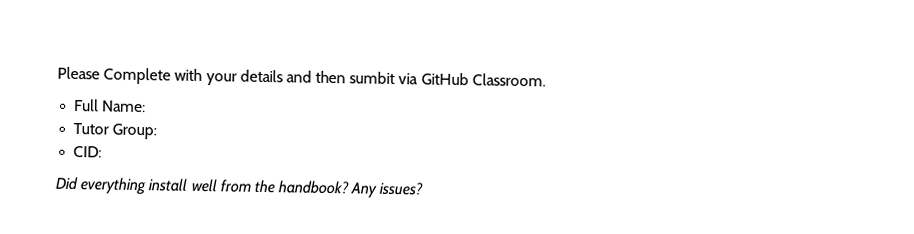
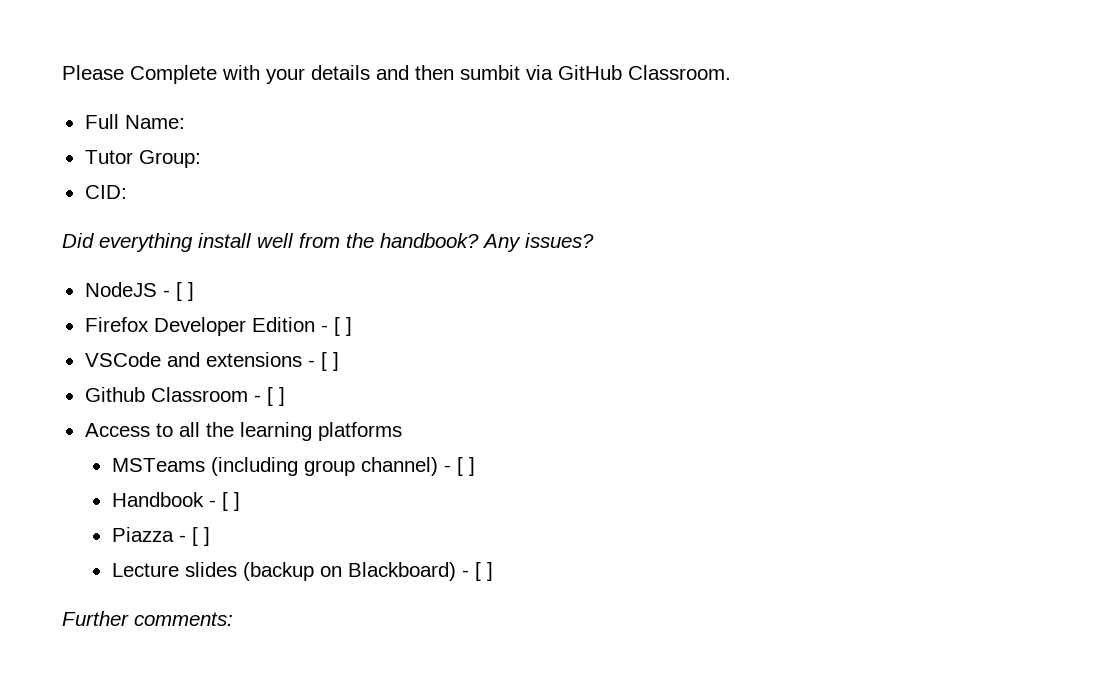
(424, 188) none -> [84,282,194,301] [84,317,352,336] [84,352,339,371] [84,387,285,406] [84,422,402,441] [111,457,475,476] [111,492,240,511] [111,527,210,546] [111,562,493,581] [62,611,233,626] // NodeJS - [ ] // Firefox Developer Edition - [ ] // VSCode and extensions - [ ] // Github Classroom - [ ] // Access to all the learning platforms // MSTeams (including group channel) - [ ] // Handbook - [ ] // Piazza - [ ] // Lecture slides (backup on Blackboard) - [ ] // Further comments:

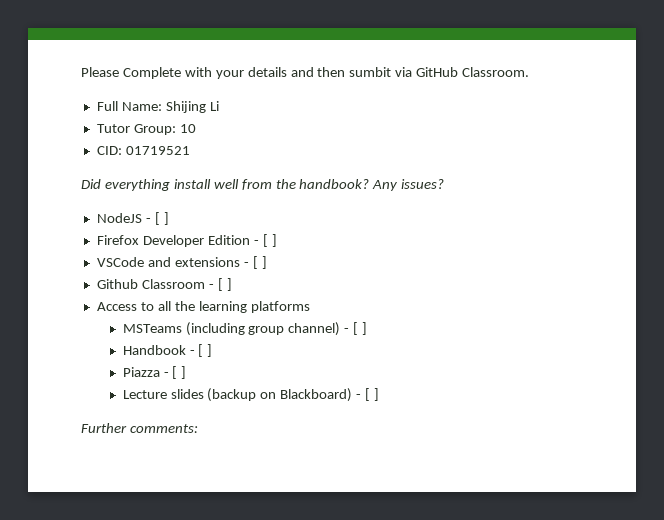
(185, 122) none -> [165,101,219,113] Shijing Li
(201, 159) none -> [179,124,196,133] 10
(127, 192) none -> [125,146,190,155] 01719521

